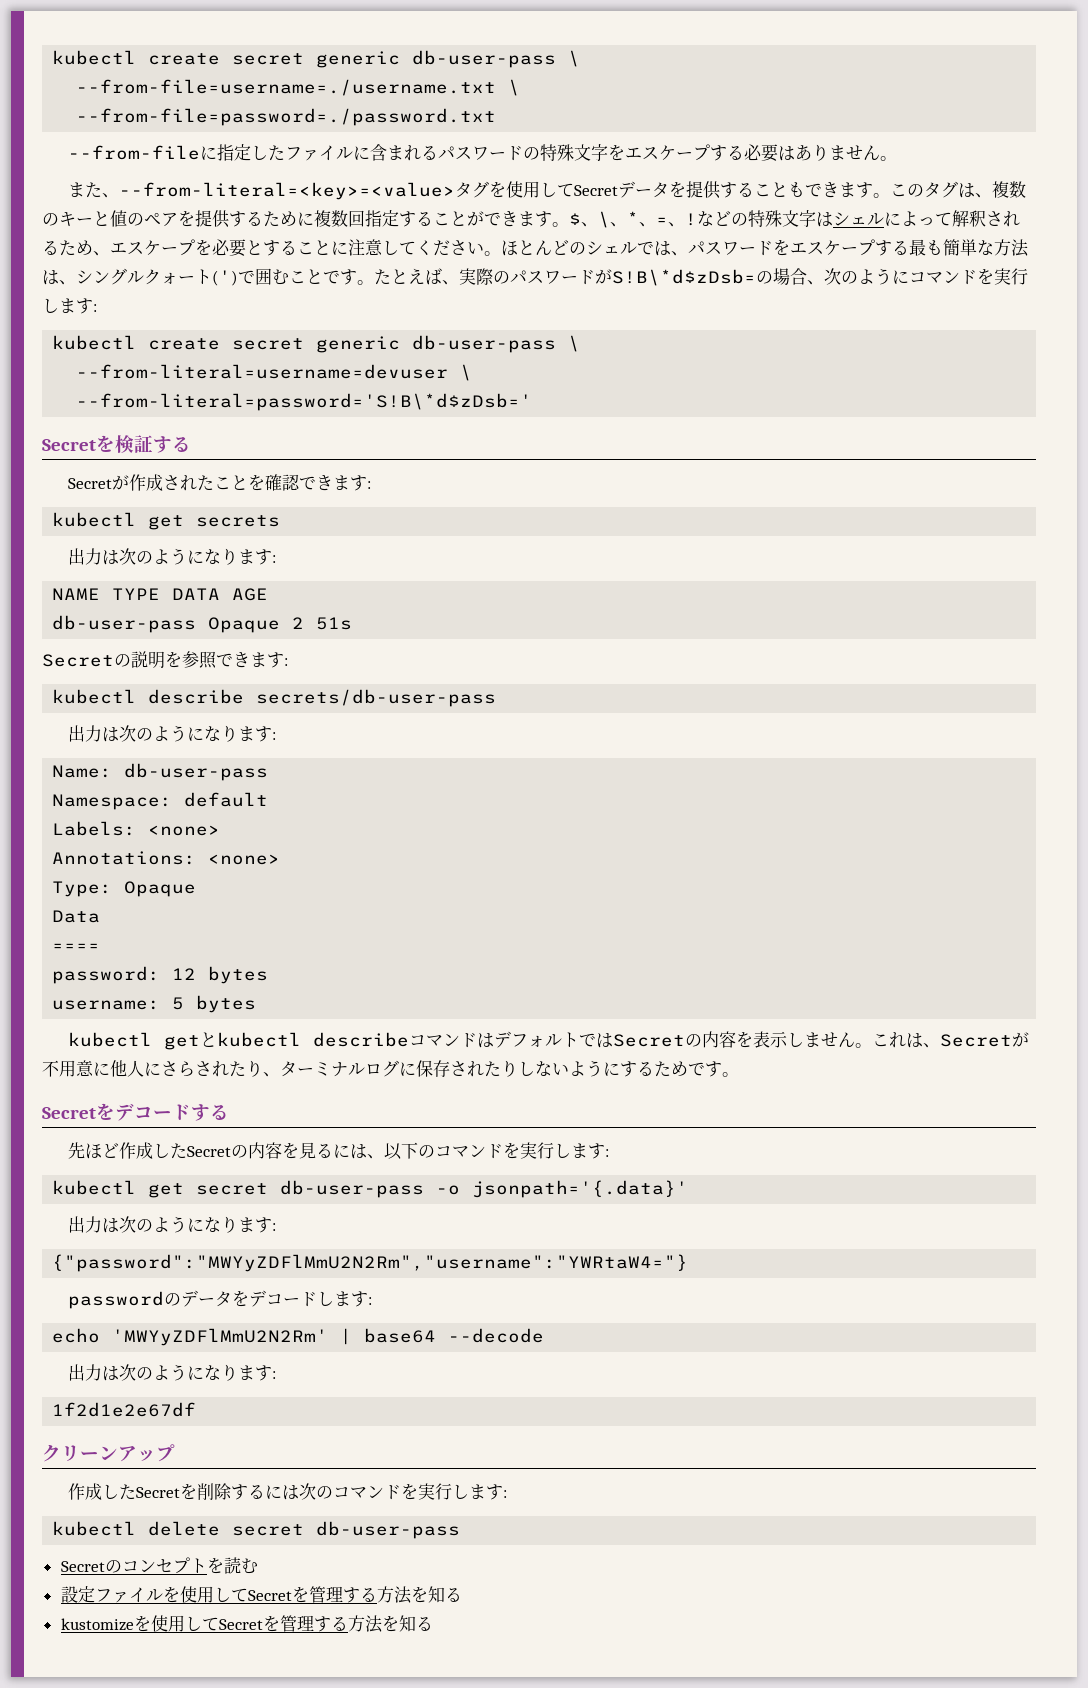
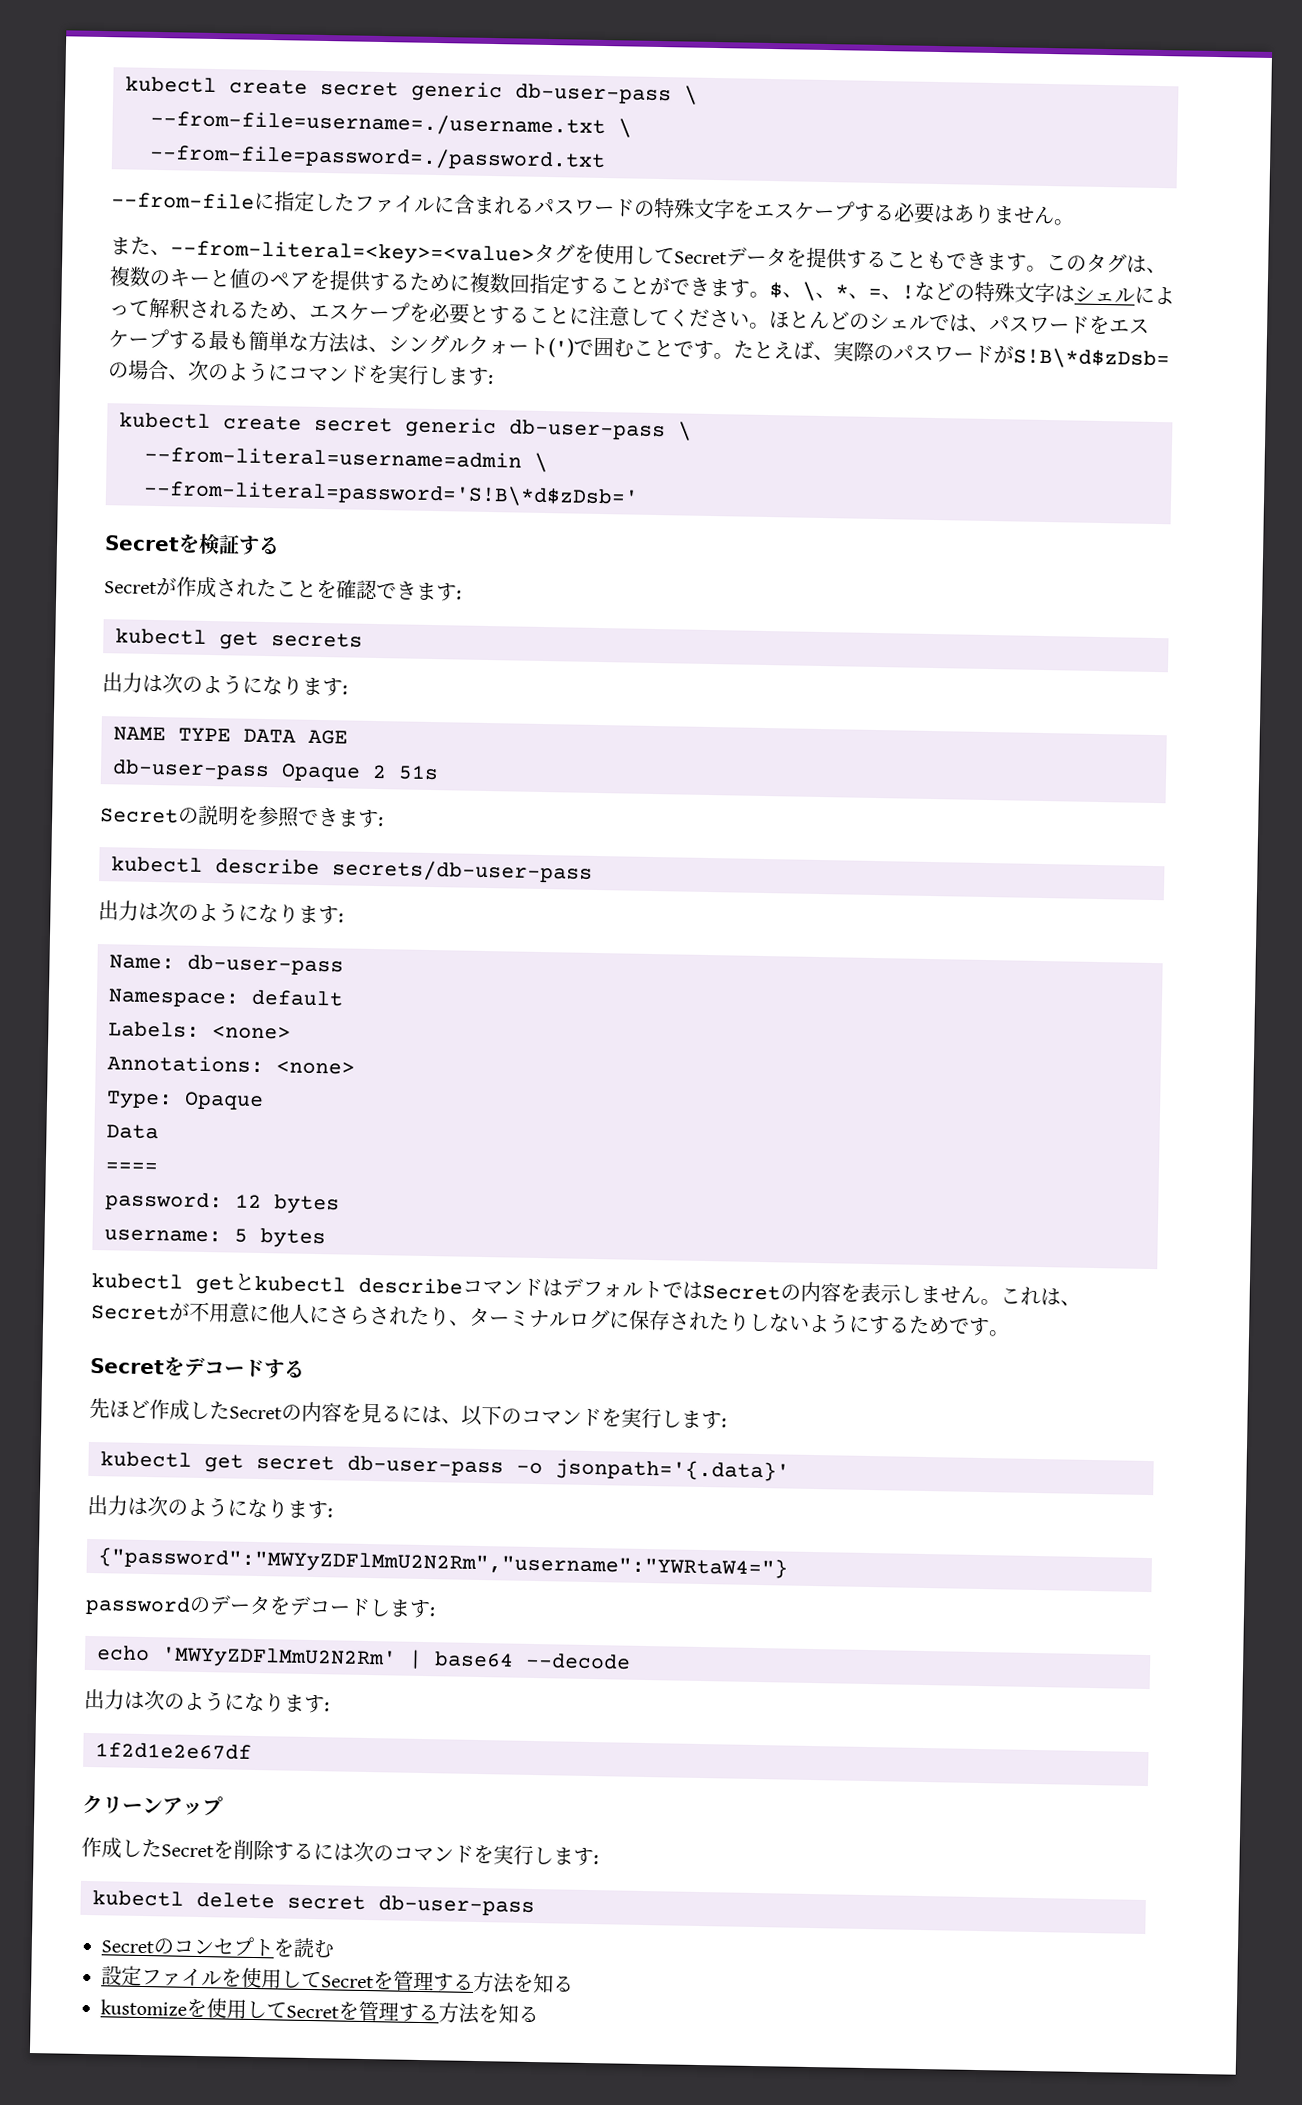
[76,364,449,379] --from-literal=username=devuser -> [144,445,522,469] --from-literal=username=admin

